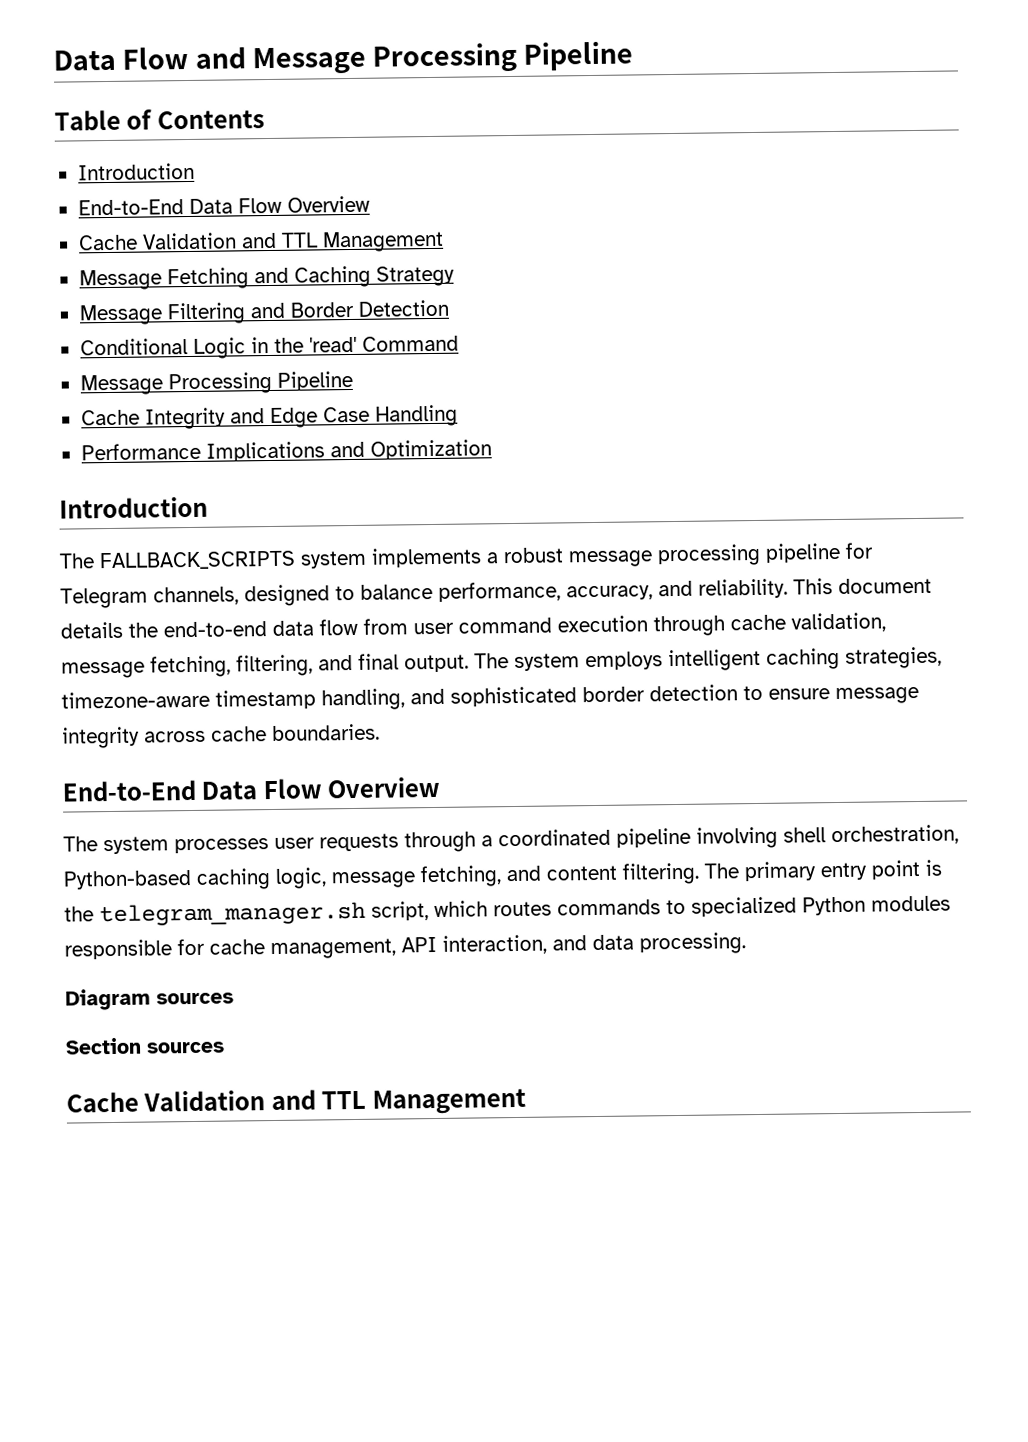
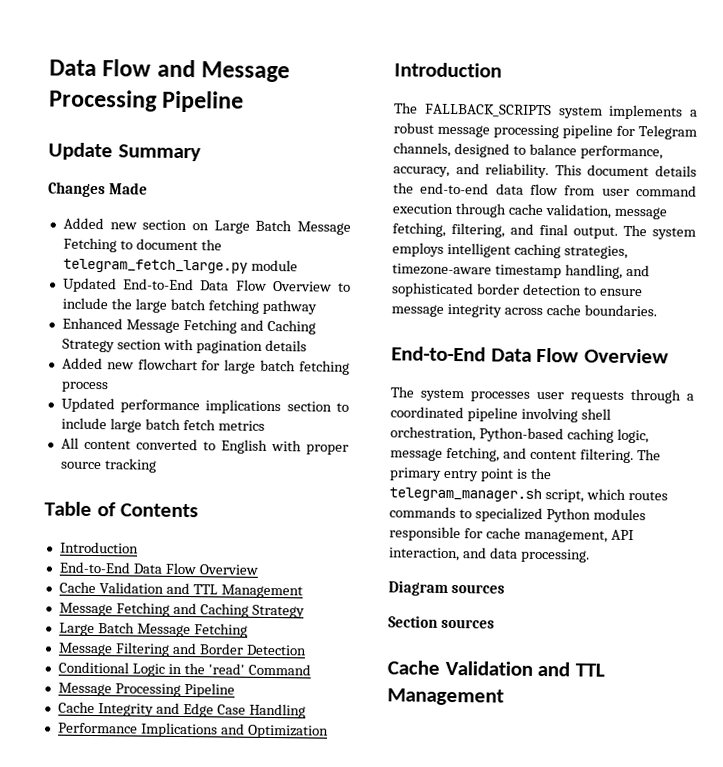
(634, 56) none -> [48,142,201,162] [48,181,148,198] [62,217,352,235] [62,237,222,253] [62,258,298,274] [62,277,352,293] [61,297,317,315] [61,317,316,335] [61,338,307,354] [61,357,350,375] [60,381,108,393] [60,397,349,415] [60,417,265,433] [60,437,349,455] [60,458,157,473] // Update Summary // Changes Made // Added new section on Large Batch Message Fetching to document the telegram_fetch_large.py module // Updated End-to-End Data Flow Overview to include the large batch fetching pathway // Enhanced Message Fetching and Caching Strategy section with pagination details // Added new flowchart for large batch fetching process // Updated performance implications section to include large batch fetch metrics // All content converted to English with proper source tracking
(455, 276) none -> [58,622,248,638] // Large Batch Message Fetching

